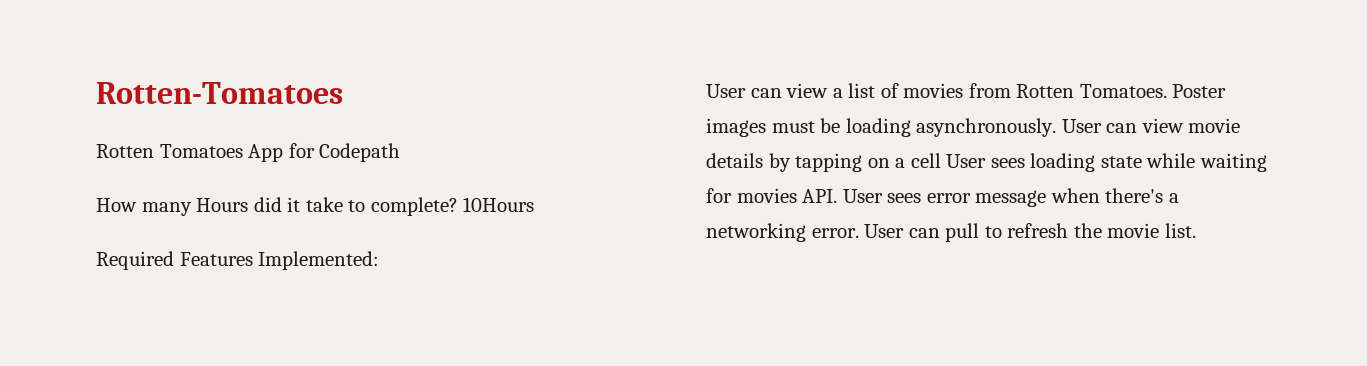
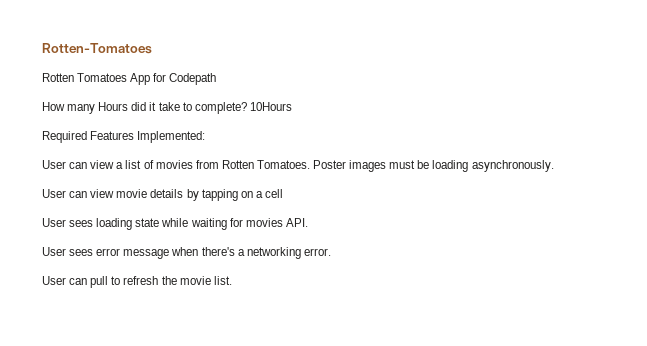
(1057, 127) none -> (554, 166) //
(941, 160) none -> (283, 193) //
(838, 196) none -> (308, 222) //
(859, 233) none -> (331, 252) //

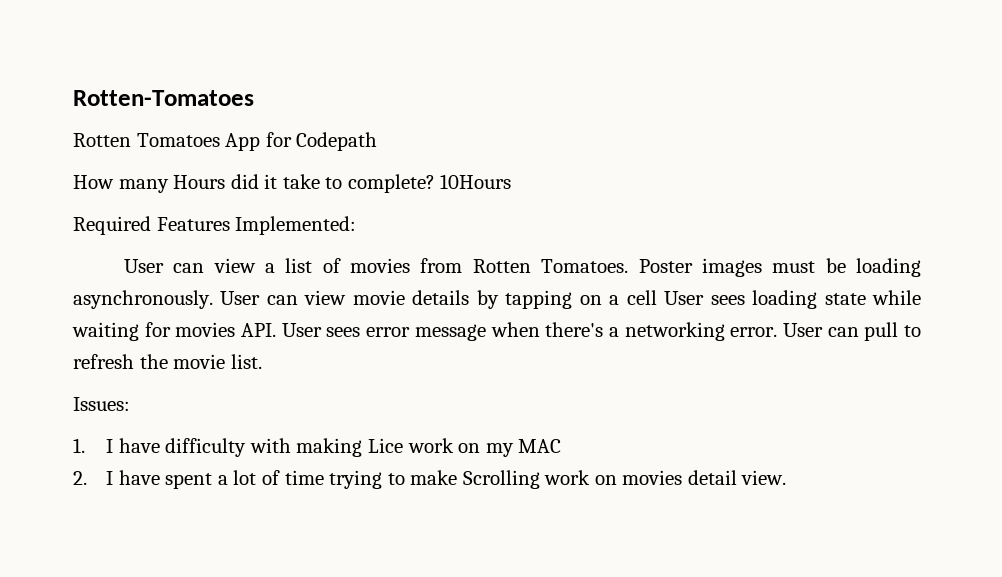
(554, 166) // -> (213, 299) none
(283, 193) // -> (657, 297) none
(308, 222) // -> (277, 330) none
(331, 252) // -> (778, 332) none
(232, 280) none -> [73,397,130,411] [73,438,562,457] [73,470,787,489] // Issues: // 1. I have difficulty with making Lice work on my MAC // 2. I have spent a lot of time trying to make Scrolling work on movies detail view.

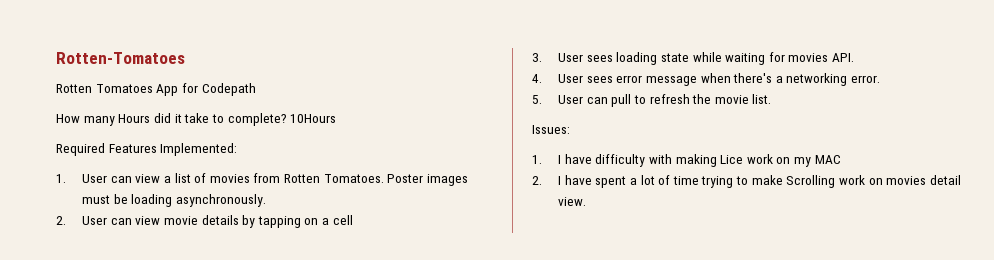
(357, 225) none -> [56,174,66,183] 1.
(213, 299) none -> [56,216,66,225] // 2.
(657, 297) none -> [532,53,542,62] // 3.
(277, 330) none -> [532,74,542,83] // 4.
(778, 332) none -> [532,95,542,104] // 5.

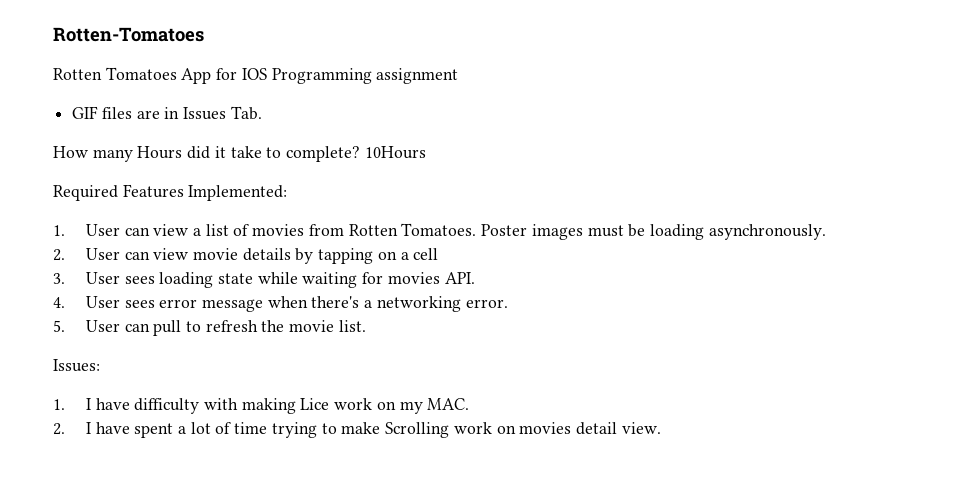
[201,83,256,96] Codepath -> [241,68,459,84] [72,106,262,120] IOS Programming assignment // GIF files are in Issues Tab.
[814,155,841,164] MAC -> [427,398,470,410] MAC.

